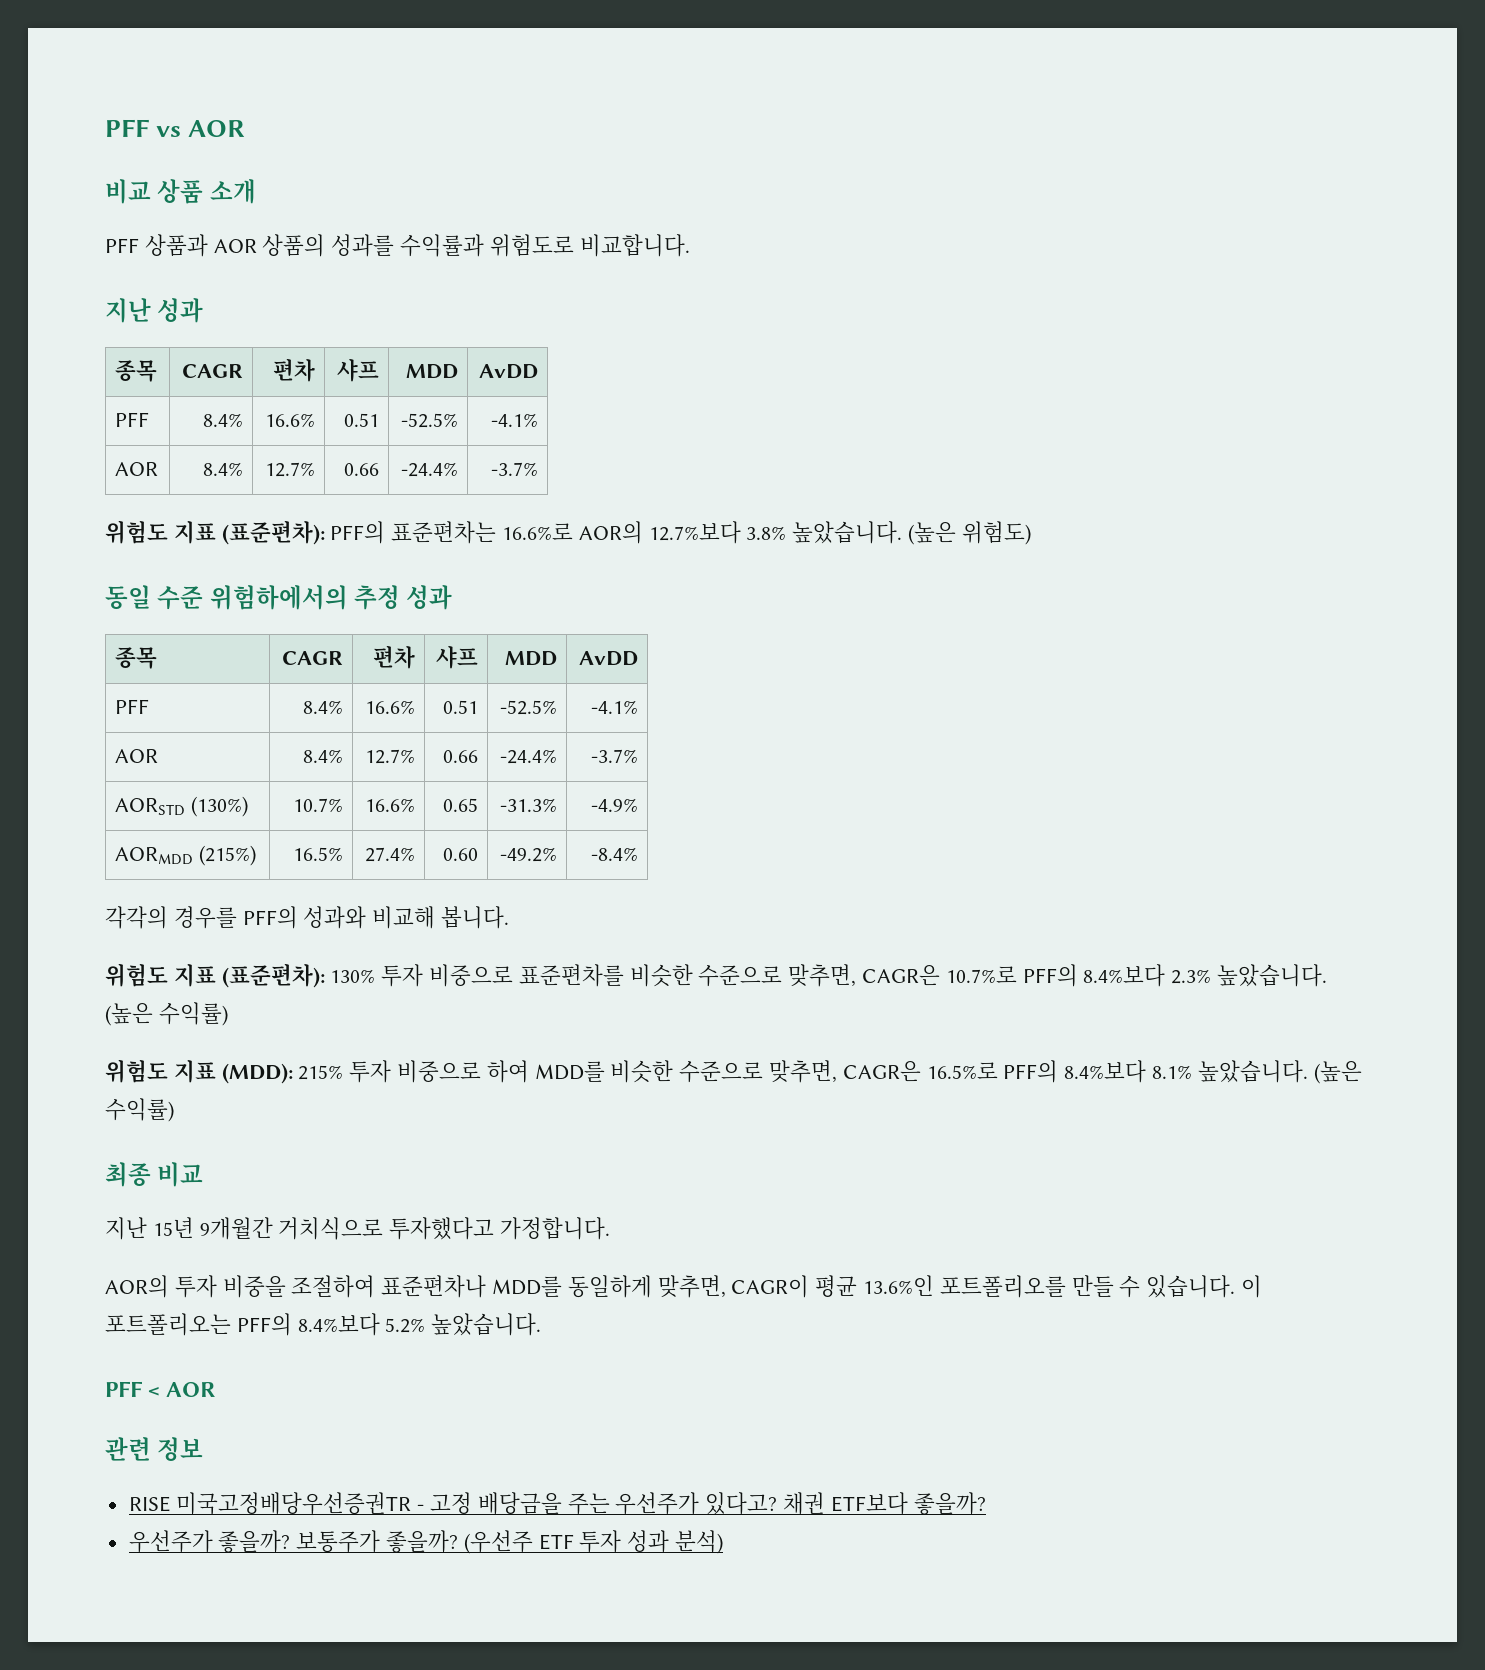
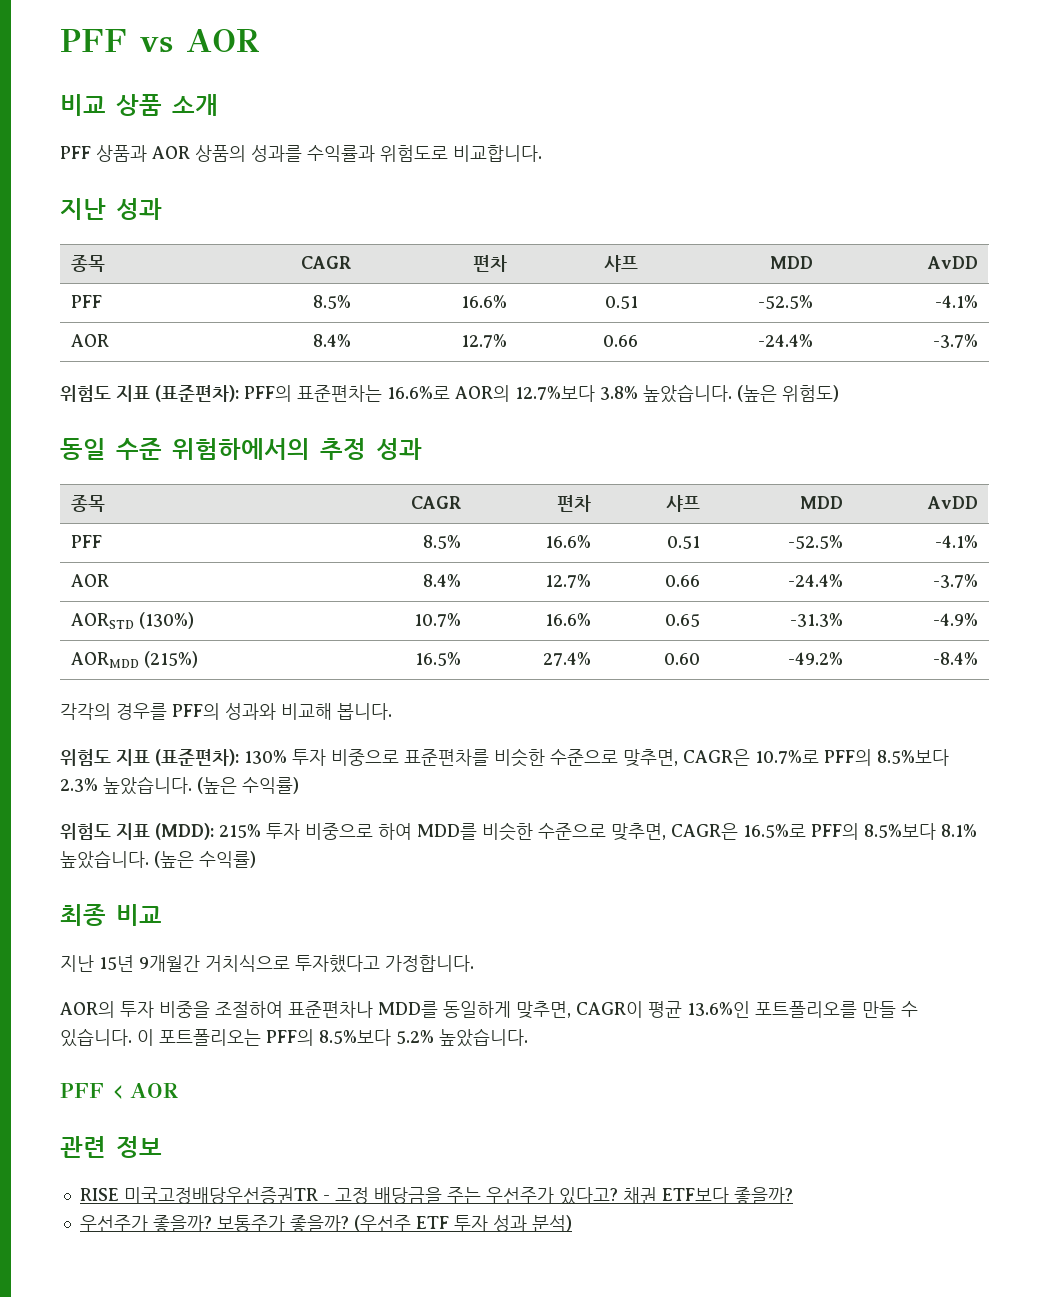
[202,413,243,427] 8.4% -> [312,295,351,309] 8.5%
[302,700,343,714] 8.4% -> [422,535,461,549] 8.5%
[1083,964,1166,987] 8.4%보다 -> [877,749,949,766] 8.5%보다
[1064,1060,1147,1083] 8.4%보다 -> [864,823,936,840] 8.5%보다
[297,1313,380,1336] 8.4%보다 -> [319,1029,391,1046] 8.5%보다

